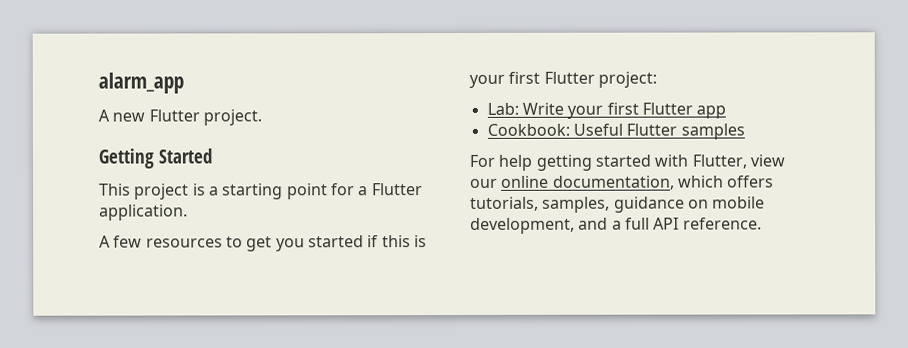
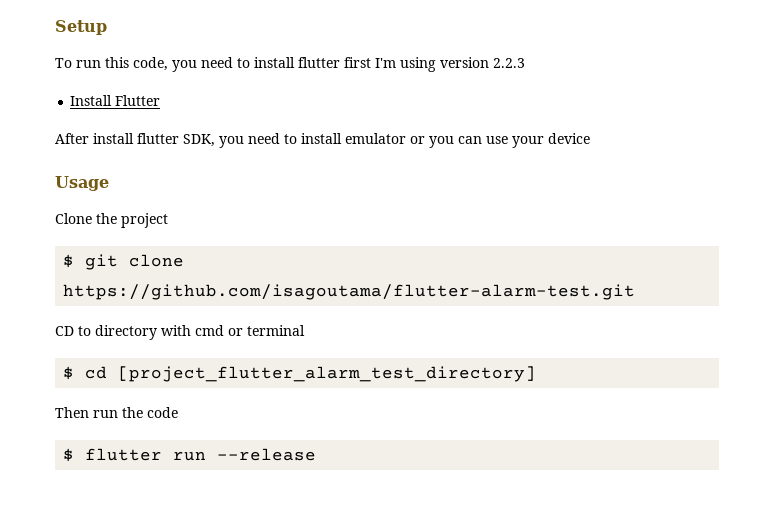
[98,72,184,94] [98,109,262,126] [98,148,213,169] [99,183,423,200] [99,204,188,221] [99,235,427,252] [469,71,657,88] [486,102,727,119] [486,123,745,140] [469,154,785,171] [470,175,775,190] [470,196,766,213] [470,217,762,234] alarm_app // A new Flutter project. // Getting Started // This project is a starting point for a Flutter application. // A few resources to get you started if this is your first Flutter project: // Lab: Write your first Flutter app // Cookbook: Useful Flutter samples // For help getting started with Flutter, view our online documentation, which offers tutorials, samples, guidance on mobile development, and a full API reference. -> [55,20,107,35] [55,57,525,72] [70,95,161,106] [55,133,590,148] [55,176,109,191] [55,213,168,228] [63,254,185,270] [63,284,636,300] [55,325,305,340] [63,366,537,382] [55,407,178,418] [63,448,317,462] Setup // To run this code, you need to install flutter first I'm using version 2.2.3 // Install Flutter // After install flutter SDK, you need to install emulator or you can use your device // Usage // Clone the project // $ git clone https://github.com/isagoutama/flutter-alarm-test.git // CD to directory with cmd or terminal // $ cd [project_flutter_alarm_test_directory] // Then run the code // $ flutter run --release

